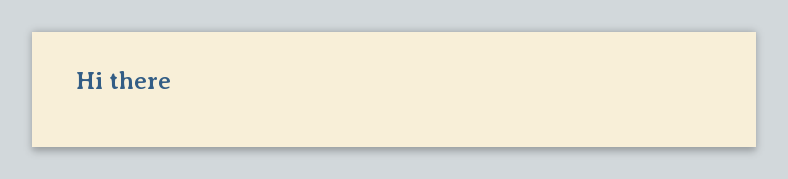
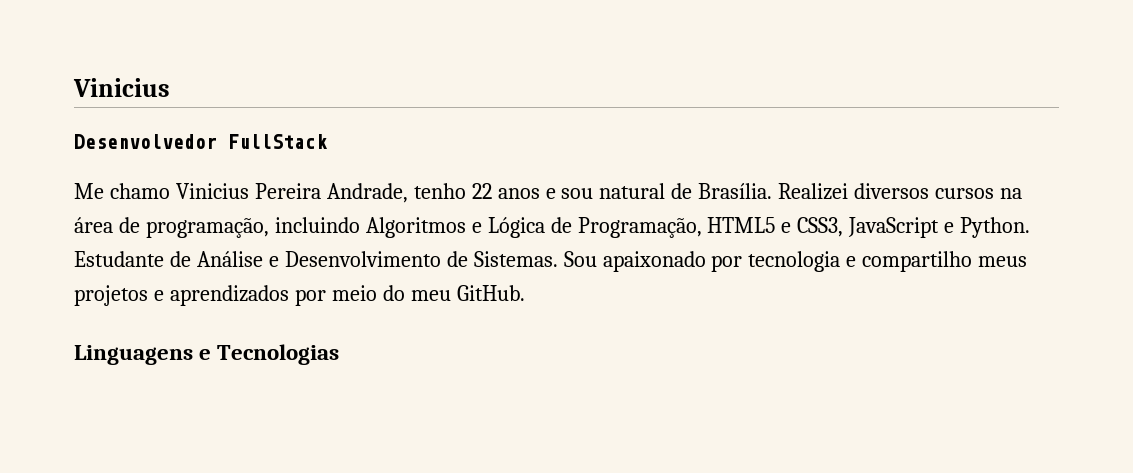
[76,71,172,89] Hi there -> [73,78,170,97] [74,134,328,149] [74,183,1023,203] [74,217,1031,238] [74,251,1028,272] [74,285,525,306] [74,344,340,365] Vinicius // Desenvolvedor FullStack // Me chamo Vinicius Pereira Andrade, tenho 22 anos e sou natural de Brasília. Realizei diversos cursos na área de programação, incluindo Algoritmos e Lógica de Programação, HTML5 e CSS3, JavaScript e Python. Estudante de Análise e Desenvolvimento de Sistemas. Sou apaixonado por tecnologia e compartilho meus projetos e aprendizados por meio do meu GitHub. // Linguagens e Tecnologias

